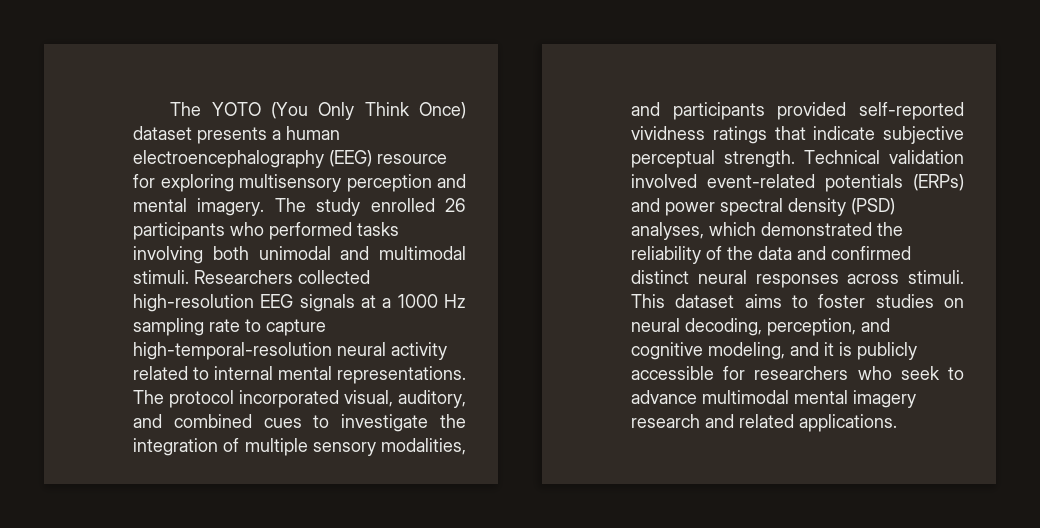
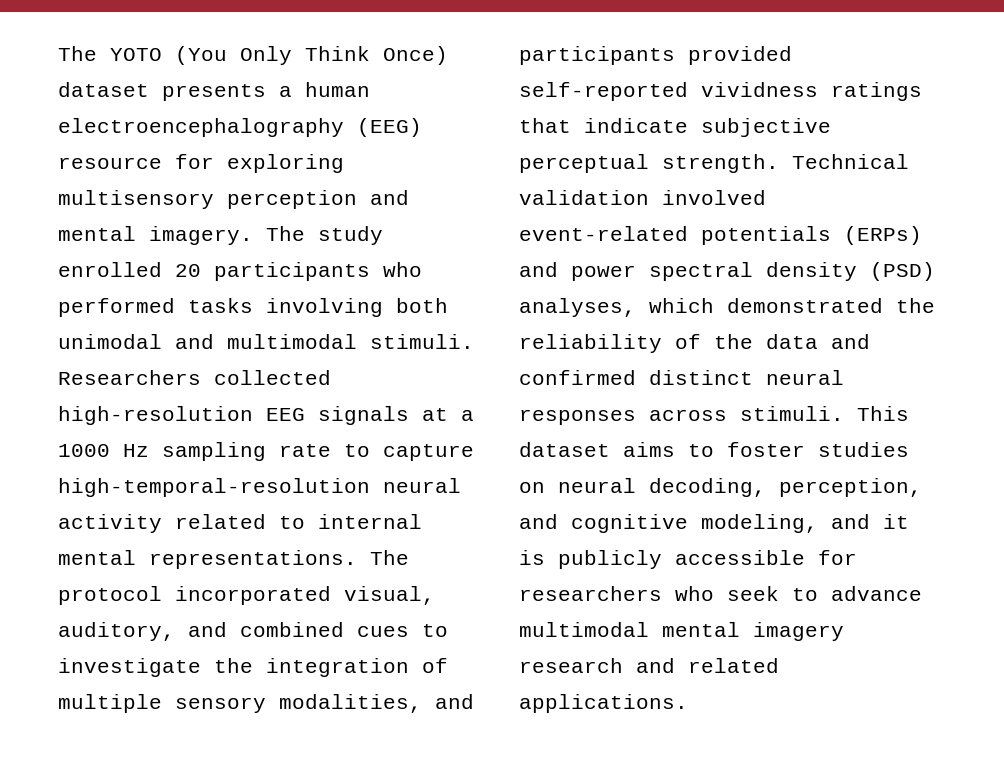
[445,198,466,212] 26 -> [175,264,201,277] 20

